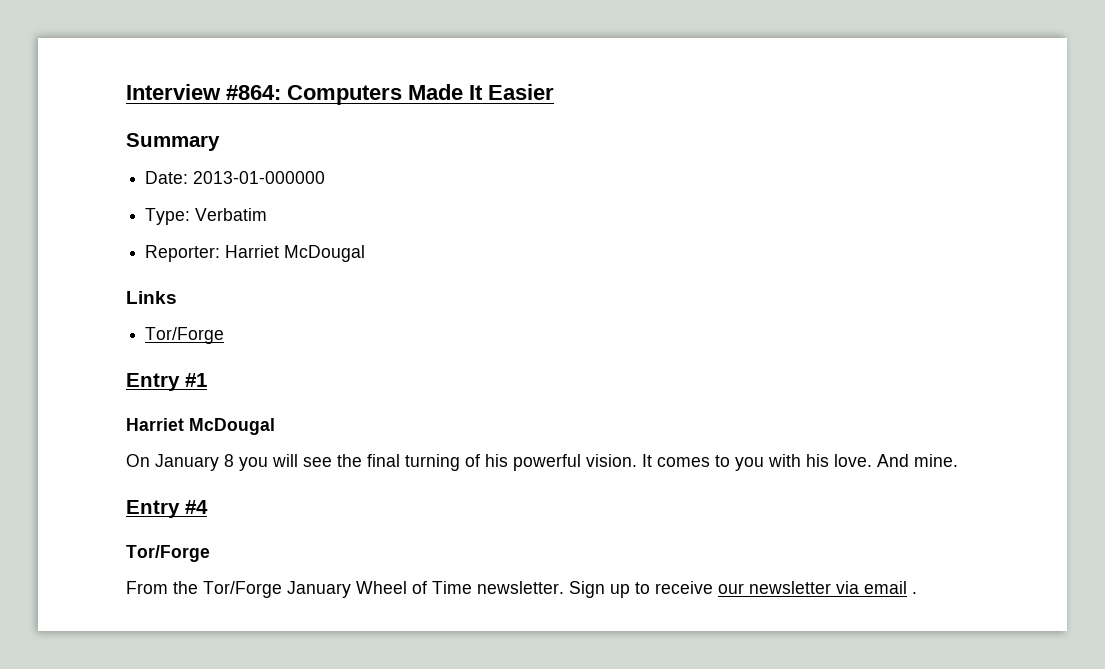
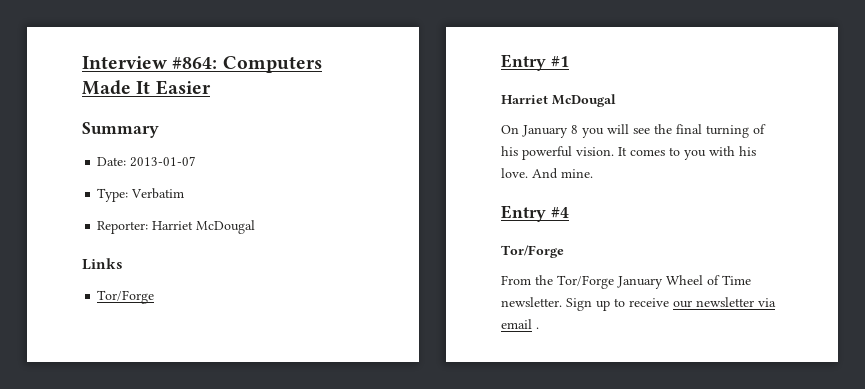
[193,171,326,184] 2013-01-000000 -> [130,156,197,167] 2013-01-07

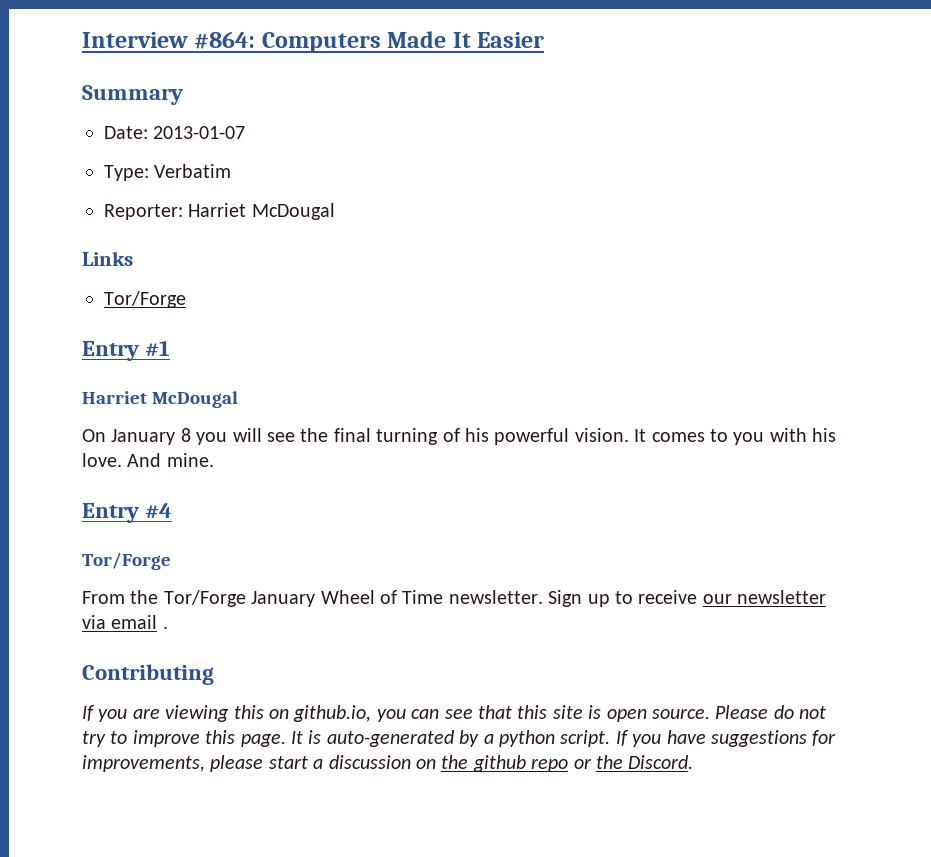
(539, 328) none -> [82,664,214,685] [82,705,827,722] [82,730,837,747] [82,755,694,772] // Contributing // If you are viewing this on github.io, you can see that this site is open source. Please do not try to improve this page. It is auto-generated by a python script. If you have suggestions for improvements, please start a discussion on the github repo or the Discord.

